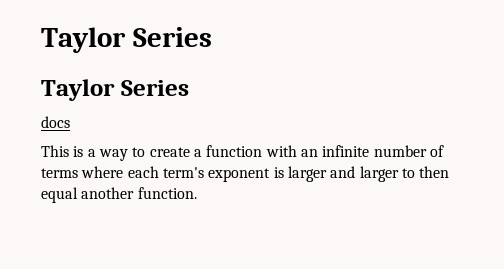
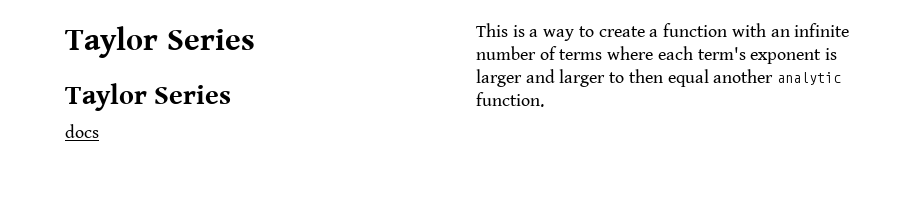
(135, 193) none -> [777,72,842,85] analytic

